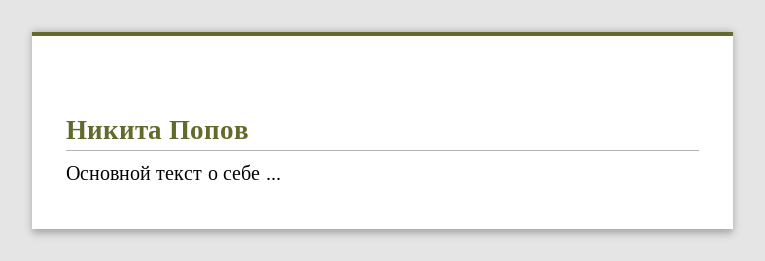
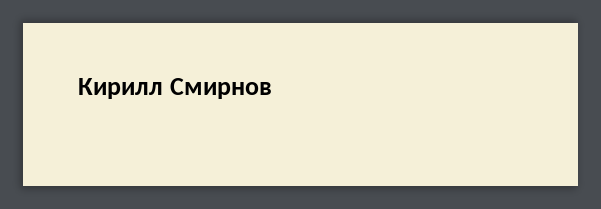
[66,121,250,139] [66,164,281,180] Никита Попов // Основной текст о себе ... -> [78,78,272,99] Кирилл Смирнов

